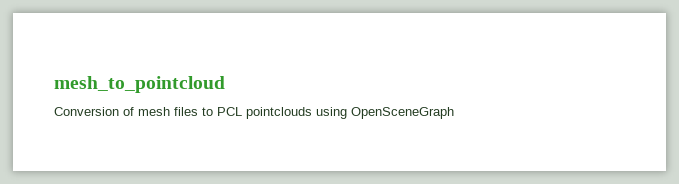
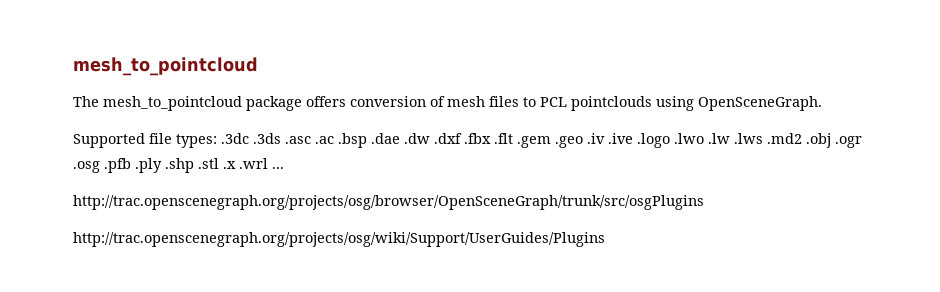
[54,107,119,116] Conversion -> [73,96,426,111] The mesh_to_pointcloud package offers conversion
[351,107,454,119] OpenSceneGraph -> [698,96,822,111] [73,133,862,148] [73,158,284,173] [73,195,704,210] [73,232,605,247] OpenSceneGraph. // Supported file types: .3dc .3ds .asc .ac .bsp .dae .dw .dxf .fbx .flt .gem .geo .iv .ive .logo .lwo .lw .lws .md2 .obj .ogr .osg .pfb .ply .shp .stl .x .wrl ... // http://trac.openscenegraph.org/projects/osg/browser/OpenSceneGraph/trunk/src/osgPlugins // http://trac.openscenegraph.org/projects/osg/wiki/Support/UserGuides/Plugins

